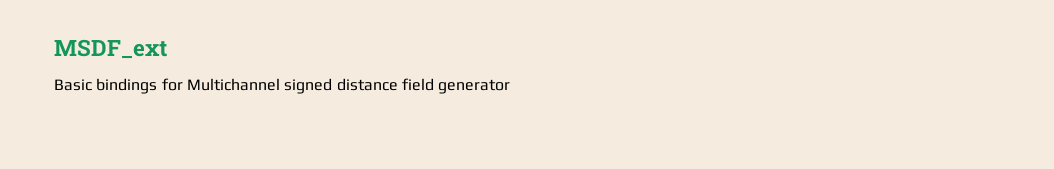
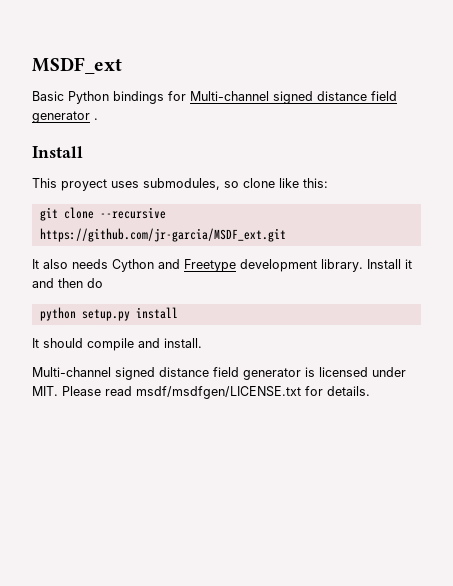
(92, 85) none -> [68,91,109,104] Python
[186,78,511,94] Multichannel signed distance field generator -> [190,91,397,104] [32,111,98,123] [32,146,83,158] [32,178,328,191] [39,207,166,221] [39,228,286,242] [32,259,412,272] [32,278,103,288] [39,307,178,321] [32,338,202,351] [32,367,406,380] [32,386,370,399] Multi-channel signed distance field generator . // Install // This proyect uses submodules, so clone like this: // git clone --recursive https://github.com/jr-garcia/MSDF_ext.git // It also needs Cython and Freetype development library. Install it and then do // python setup.py install // It should compile and install. // Multi-channel signed distance field generator is licensed under MIT. Please read msdf/msdfgen/LICENSE.txt for details.

